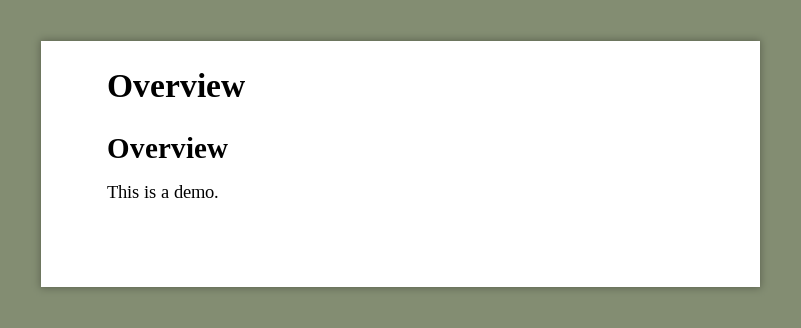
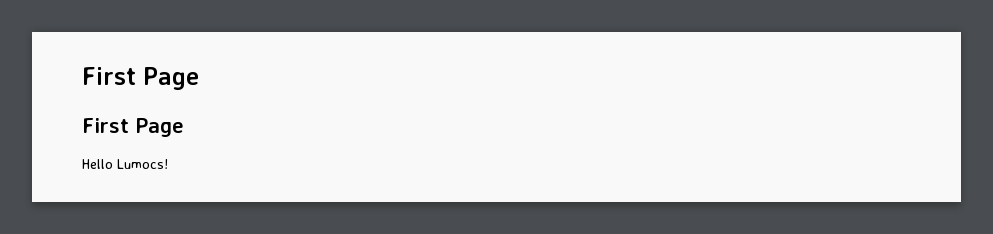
[107,73,246,97] [107,137,228,158] [107,185,219,198] Overview // Overview // This is a demo. -> [82,67,199,90] [82,118,184,137] [82,159,168,169] First Page // First Page // Hello Lumocs!

